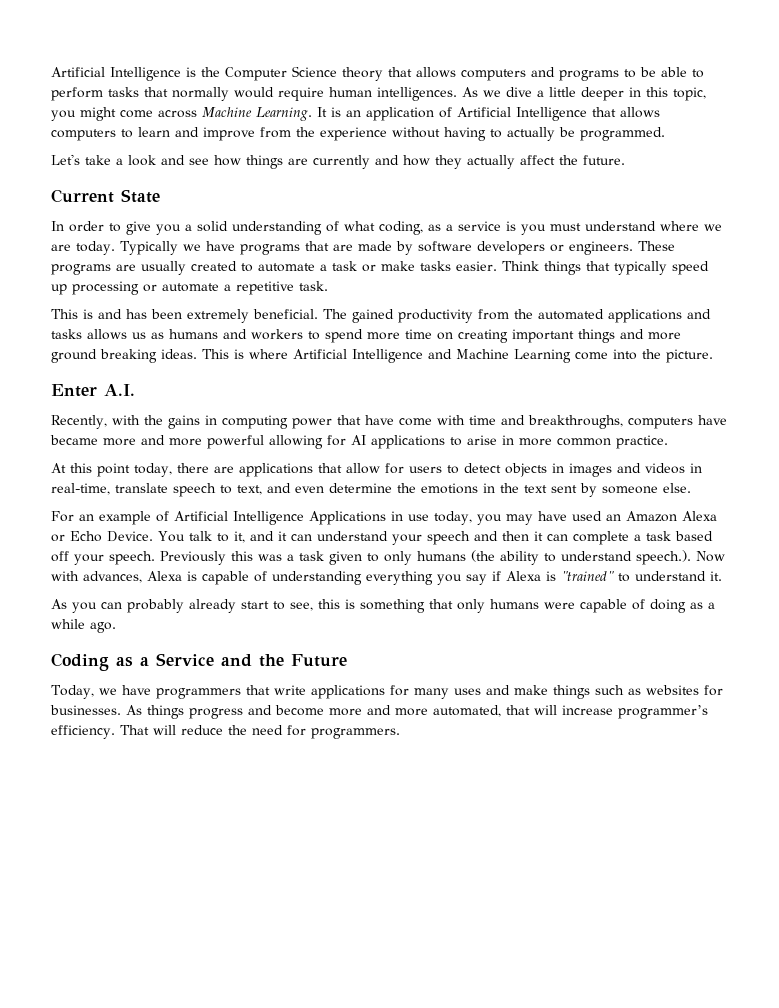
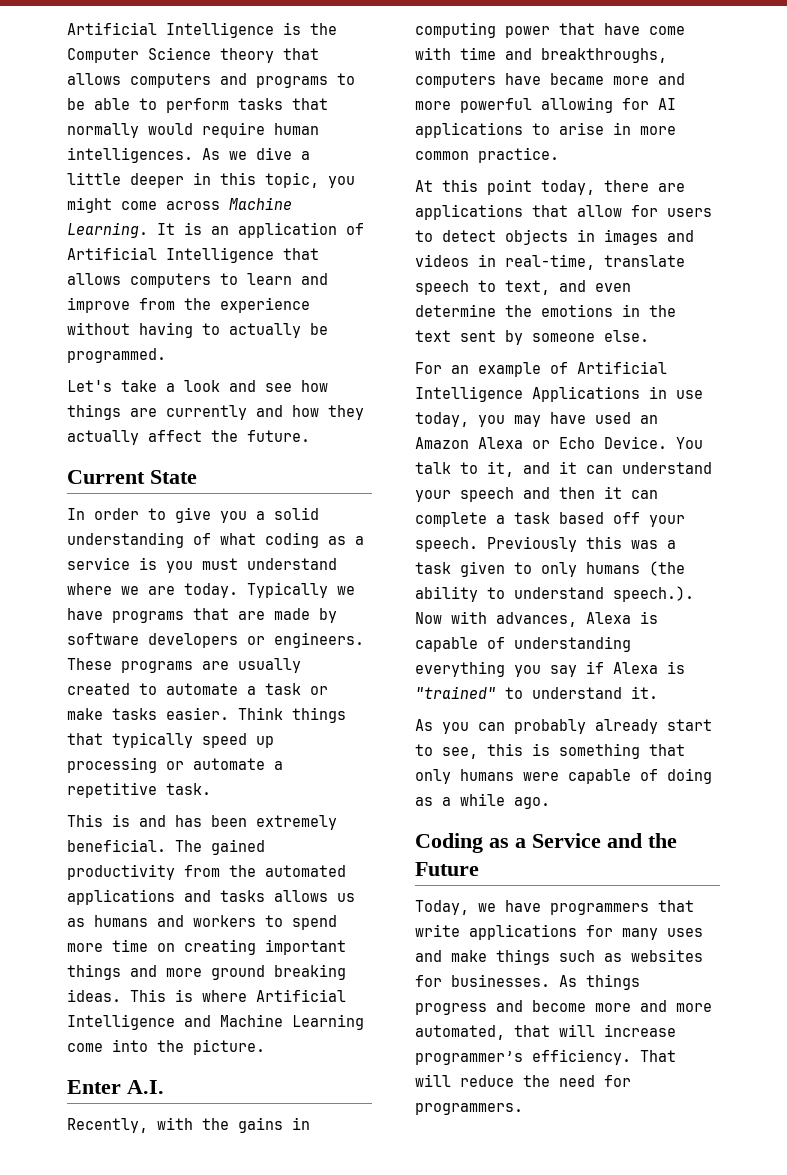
[379,221,423,235] coding, -> [265,532,319,548] coding

